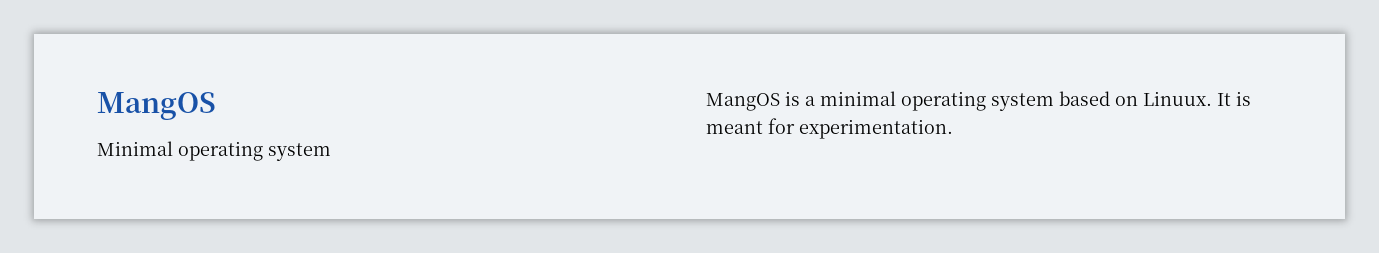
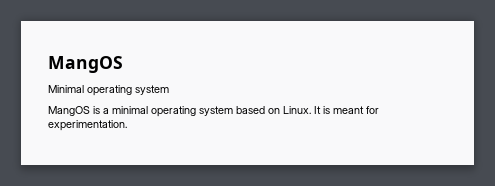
[1143,91,1212,106] Linuux. -> [283,106,311,114] Linux.

